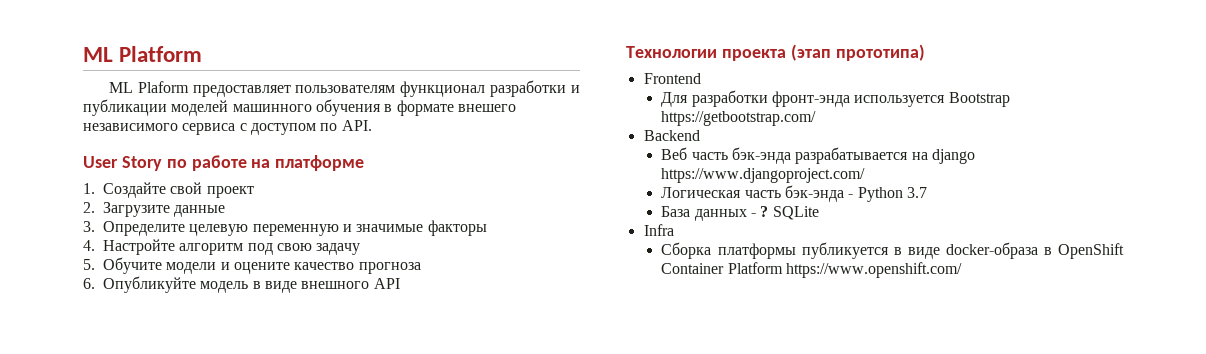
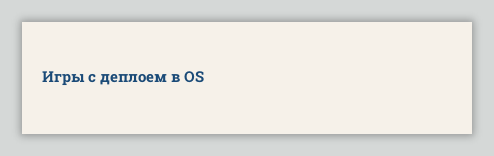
[83,46,203,62] [108,80,581,97] [83,99,516,116] [83,120,372,135] [83,155,365,171] [83,182,254,198] [83,202,226,217] [83,220,487,236] [83,239,361,255] [83,257,421,274] [83,276,400,293] [626,44,925,61] [643,73,701,84] [661,90,1010,107] [661,111,817,126] [643,130,700,141] [661,147,976,164] [661,168,866,183] [661,185,928,202] [661,206,819,221] [643,224,674,236] [661,242,1125,259] [661,262,963,278] ML Platform // ML Plaform предоставляет пользователям функционал разработки и публикации моделей машинного обучения в формате внешего независимого сервиса с доступом по API. // User Story по работе на платформе // 1. Создайте свой проект // 2. Загрузите данные // 3. Определите целевую переменную и значимые факторы // 4. Настройте алгоритм под свою задачу // 5. Обучите модели и оцените качество прогноза // 6. Опубликуйте модель в виде внешного API // Технологии проекта (этап прототипа) // Frontend // Для разработки фронт-энда используется Bootstrap https://getbootstrap.com/ // Backend // Веб часть бэк-энда разрабатывается на django https://www.djangoproject.com/ // Логическая часть бэк-энда - Python 3.7 // База данных - ? SQLite // Infra // Сборка платформы публикуется в виде docker-образа в OpenShift Container Platform https://www.openshift.com/ -> [42,71,205,86] Игры с деплоем в OS

